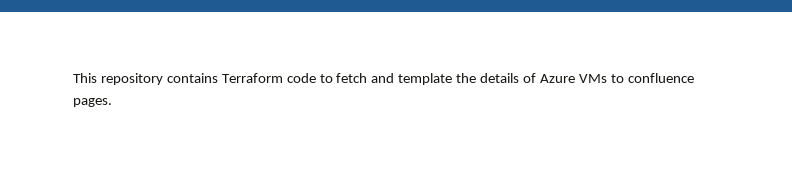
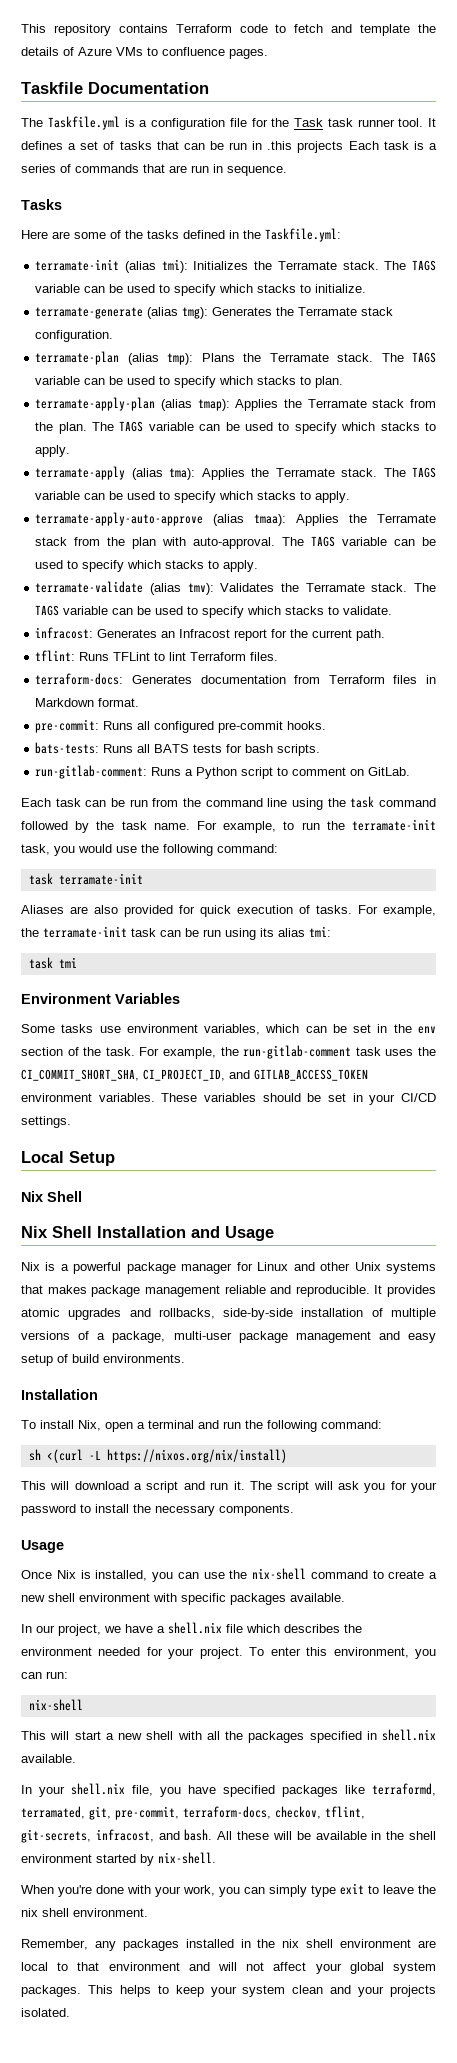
(112, 102) none -> [21,82,209,94] [21,116,436,130] [21,141,437,153] [21,164,287,176] [21,199,62,210] [21,228,341,242] [35,259,436,273] [35,284,367,296] [35,307,394,319] [35,330,114,342] [35,351,436,365] [35,376,344,388] [35,397,437,411] [35,421,436,434] [35,445,71,457] [35,466,436,480] [35,491,351,503] [35,512,436,526] [35,536,437,549] [35,560,259,572] [35,581,436,595] [35,605,393,618] [35,627,386,641] [35,650,279,661] [35,673,436,685] [35,698,140,707] [35,719,327,733] [35,742,321,756] [35,765,411,779] [21,796,437,810] [21,819,436,833] [21,844,278,856] [28,873,143,885] [21,905,436,917] [21,926,331,940] [28,957,77,969] [21,993,180,1004] [21,1024,436,1035] [21,1045,436,1059] [21,1069,368,1081] [21,1093,437,1105] [21,1116,71,1128] [21,1151,115,1166] [21,1191,82,1202] [21,1226,274,1241] [21,1262,436,1274] [21,1285,436,1297] [21,1308,436,1320] [21,1331,436,1343] [21,1354,185,1366] [21,1389,98,1400] [21,1420,382,1432] [28,1449,287,1463] [21,1481,437,1493] [21,1504,294,1516] [21,1540,64,1553] [21,1568,437,1582] [21,1593,345,1605] [21,1622,362,1636] [21,1647,437,1659] [21,1671,68,1679] [28,1699,83,1711] [21,1729,436,1743] [21,1754,76,1763] [21,1783,436,1797] [21,1806,365,1820] [21,1829,436,1843] [21,1852,216,1866] [21,1883,436,1897] [21,1908,148,1917] [21,1939,437,1951] [21,1962,436,1974] [21,1985,436,1997] [21,2008,70,2017] // Taskfile Documentation // The Taskfile.yml is a configuration file for the Task task runner tool. It defines a set of tasks that can be run in .this projects Each task is a series of commands that are run in sequence. // Tasks // Here are some of the tasks defined in the Taskfile.yml: // terramate-init (alias tmi): Initializes the Terramate stack. The TAGS variable can be used to specify which stacks to initialize. // terramate-generate (alias tmg): Generates the Terramate stack configuration. // terramate-plan (alias tmp): Plans the Terramate stack. The TAGS variable can be used to specify which stacks to plan. // terramate-apply-plan (alias tmap): Applies the Terramate stack from the plan. The TAGS variable can be used to specify which stacks to apply. // terramate-apply (alias tma): Applies the Terramate stack. The TAGS variable can be used to specify which stacks to apply. // terramate-apply-auto-approve (alias tmaa): Applies the Terramate stack from the plan with auto-approval. The TAGS variable can be used to specify which stacks to apply. // terramate-validate (alias tmv): Validates the Terramate stack. The TAGS variable can be used to specify which stacks to validate. // infracost: Generates an Infracost report for the current path. // tflint: Runs TFLint to lint Terraform files. // terraform-docs: Generates documentation from Terraform files in Markdown format. // pre-commit: Runs all configured pre-commit hooks. // bats-tests: Runs all BATS tests for bash scripts. // run-gitlab-comment: Runs a Python script to comment on GitLab. // Each task can be run from the command line using the task command followed by the task name. For example, to run the terramate-init task, you would use the following command: // task terramate-init // Aliases are also provided for quick execution of tasks. For example, the terramate-init task can be run using its alias tmi: // task tmi // Environment Variables // Some tasks use environment variables, which can be set in the env section of the task. For example, the run-gitlab-comment task uses the CI_COMMIT_SHORT_SHA, CI_PROJECT_ID, and GITLAB_ACCESS_TOKEN environment variables. These variables should be set in your CI/CD settings. // Local Setup // Nix Shell // Nix Shell Installation and Usage // Nix is a powerful package manager for Linux and other Unix systems that makes package management reliable and reproducible. It provides atomic upgrades and rollbacks, side-by-side installation of multiple versions of a package, multi-user package management and easy setup of build environments. // Installation // To install Nix, open a terminal and run the following command: // sh <(curl -L https://nixos.org/nix/install) // This will download a script and run it. The script will ask you for your password to install the necessary components. // Usage // Once Nix is installed, you can use the nix-shell command to create a new shell environment with specific packages available. // In our project, we have a shell.nix file which describes the environment needed for your project. To enter this environment, you can run: // nix-shell // This will start a new shell with all the packages specified in shell.nix available. // In your shell.nix file, you have specified packages like terraformd, terramated, git, pre-commit, terraform-docs, checkov, tflint, git-secrets, infracost, and bash. All these will be available in the shell environment started by nix-shell. // When you're done with your work, you can simply type exit to leave the nix shell environment. // Remember, any packages installed in the nix shell environment are local to that environment and will not affect your global system packages. This helps to keep your system clean and your projects isolated.

